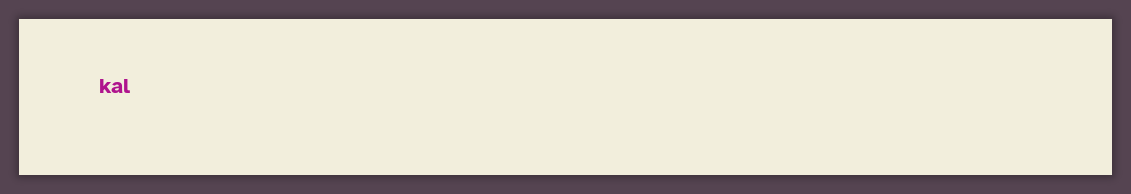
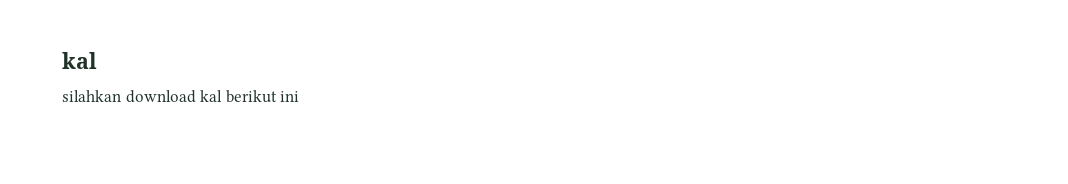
[99,79,130,93] kal -> [62,52,97,69] [62,90,300,103] kal // silahkan download kal berikut ini

